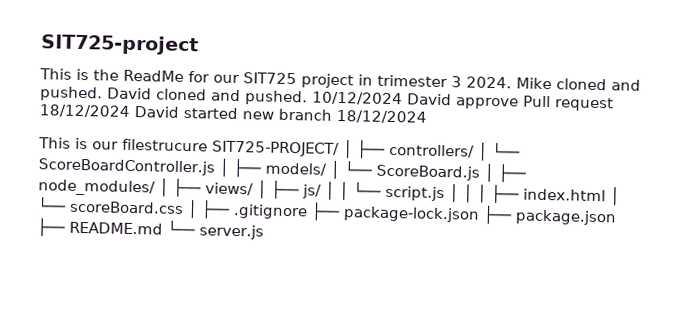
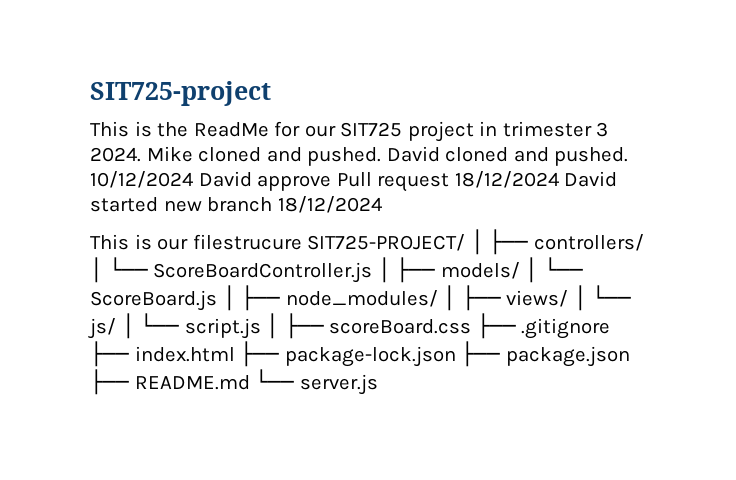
[271,179,300,200] ├── -> [592,285,632,305] └──
[339,181,349,201] │ -> (135, 326) none
[463,183,620,206] [37,196,308,220] │ │ ├── index.html │ └── scoreBoard.css │ ├── .gitignore -> [284,313,611,339] [90,341,235,367] ├── scoreBoard.css ├── .gitignore ├── index.html

